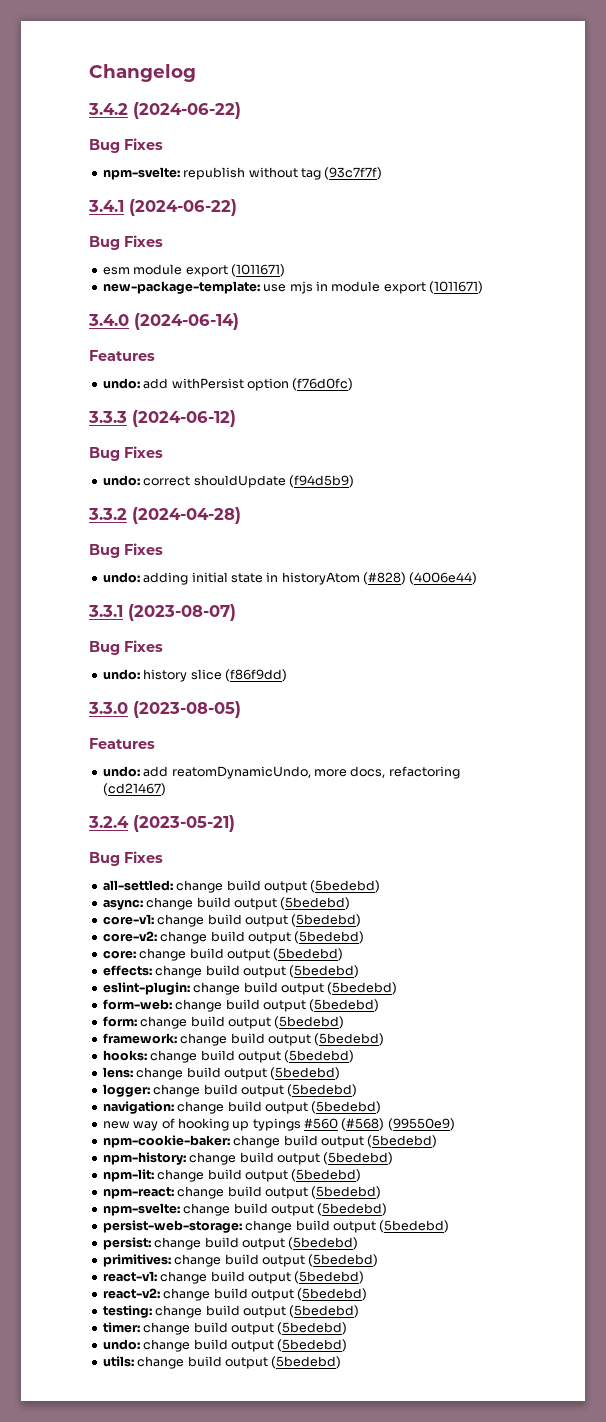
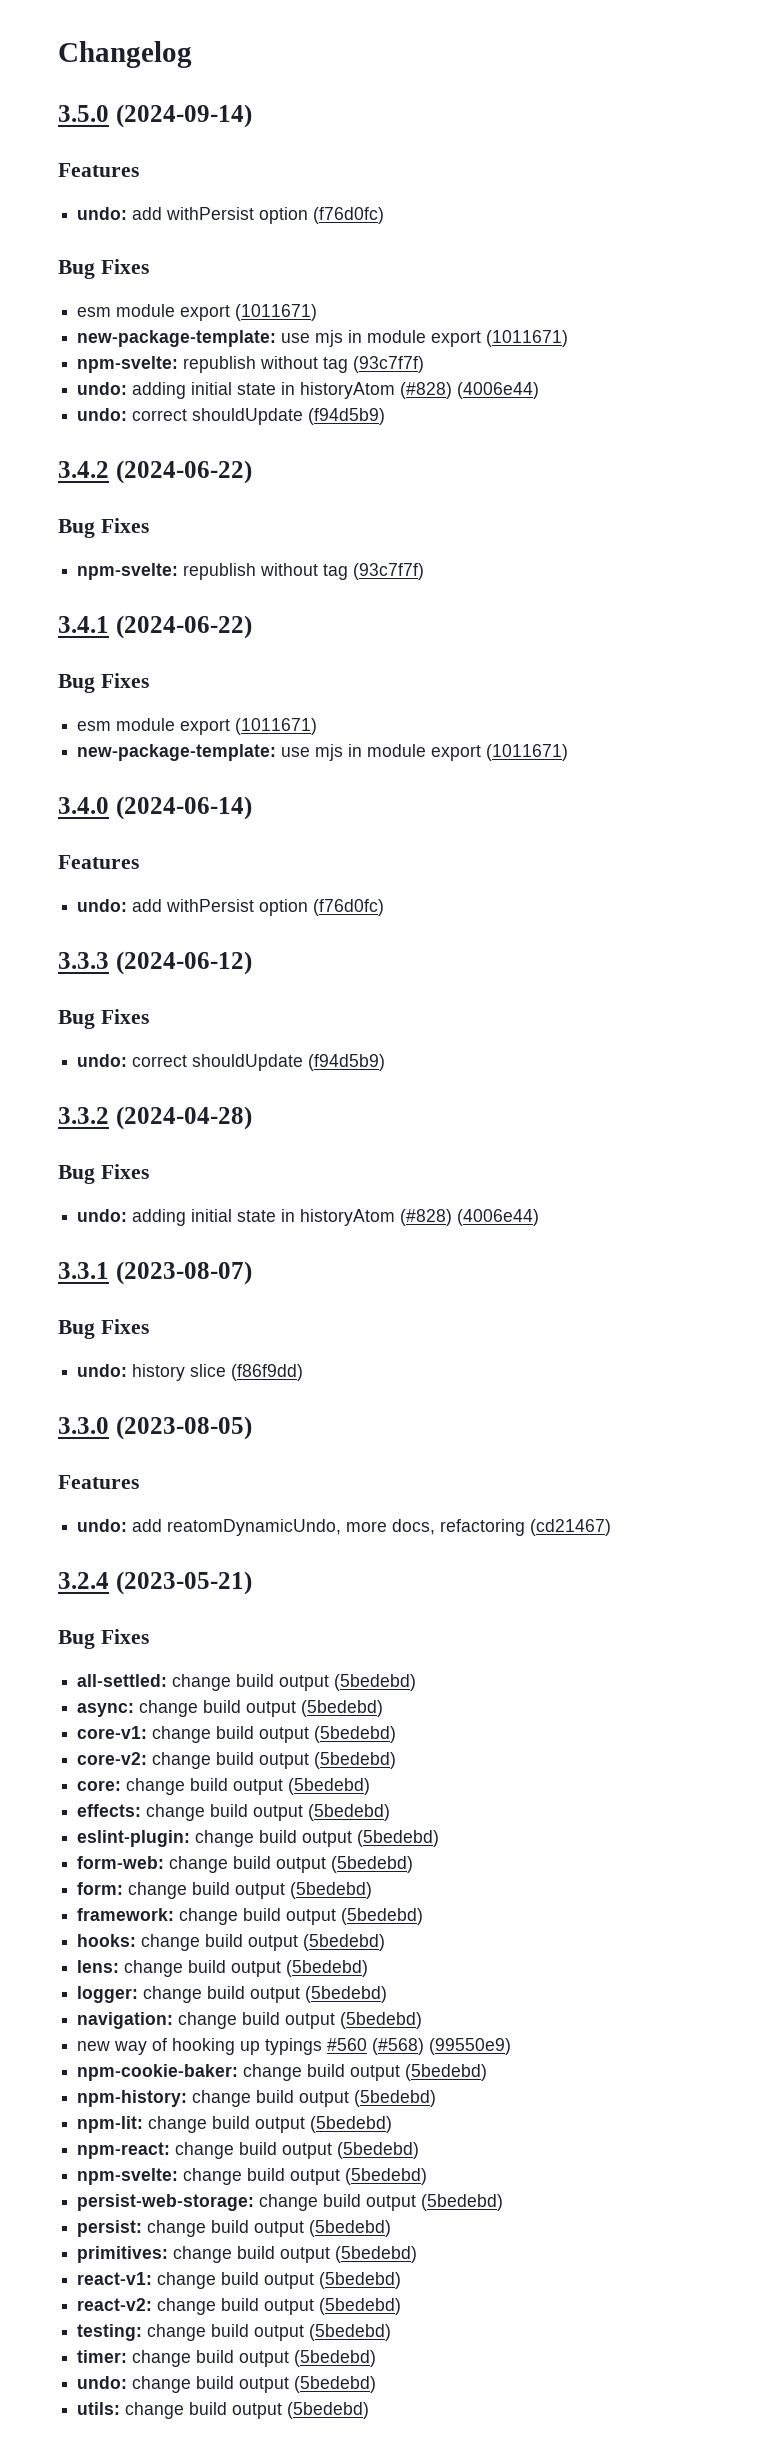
(196, 73) none -> [58,104,252,128] [58,163,139,177] [77,207,385,224] [58,259,149,279] [77,304,318,321] [77,330,569,347] [77,356,425,373] [77,382,540,399] [77,408,386,425] // 3.5.0 (2024-09-14) // Features // undo: add withPersist option (f76d0fc) // Bug Fixes // esm module export (1011671) // new-package-template: use mjs in module export (1011671) // npm-svelte: republish without tag (93c7f7f) // undo: adding initial state in historyAtom (#828) (4006e44) // undo: correct shouldUpdate (f94d5b9)

